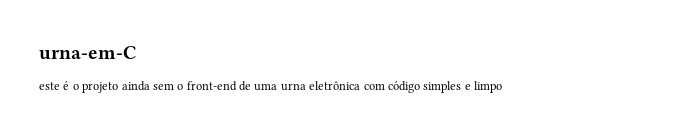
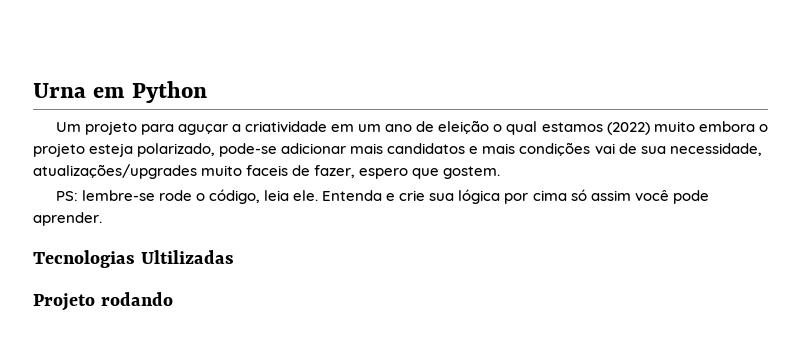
[39,46,137,60] [39,81,502,93] urna-em-C // este é o projeto ainda sem o front-end de uma urna eletrônica com código simples e limpo -> [33,81,208,103] [55,120,768,135] [33,142,762,157] [33,164,501,179] [55,189,709,204] [33,212,102,226] [33,250,234,268] [33,292,173,311] Urna em Python // Um projeto para aguçar a criatividade em um ano de eleição o qual estamos (2022) muito embora o projeto esteja polarizado, pode-se adicionar mais candidatos e mais condições vai de sua necessidade, atualizações/upgrades muito faceis de fazer, espero que gostem. // PS: lembre-se rode o código, leia ele. Entenda e crie sua lógica por cima só assim você pode aprender. // Tecnologias Ultilizadas // Projeto rodando

